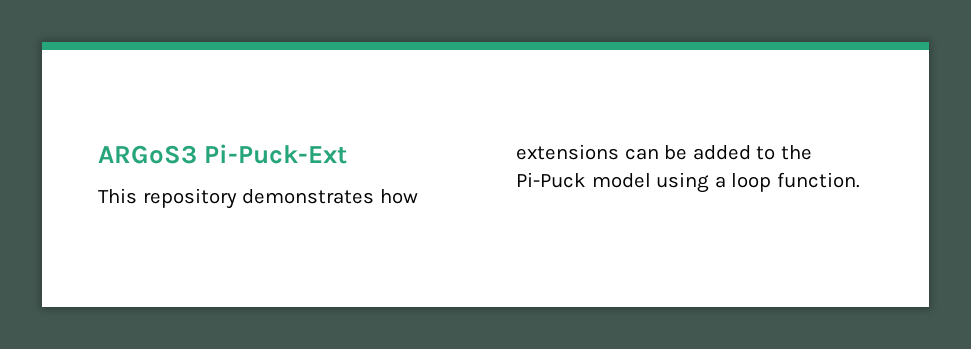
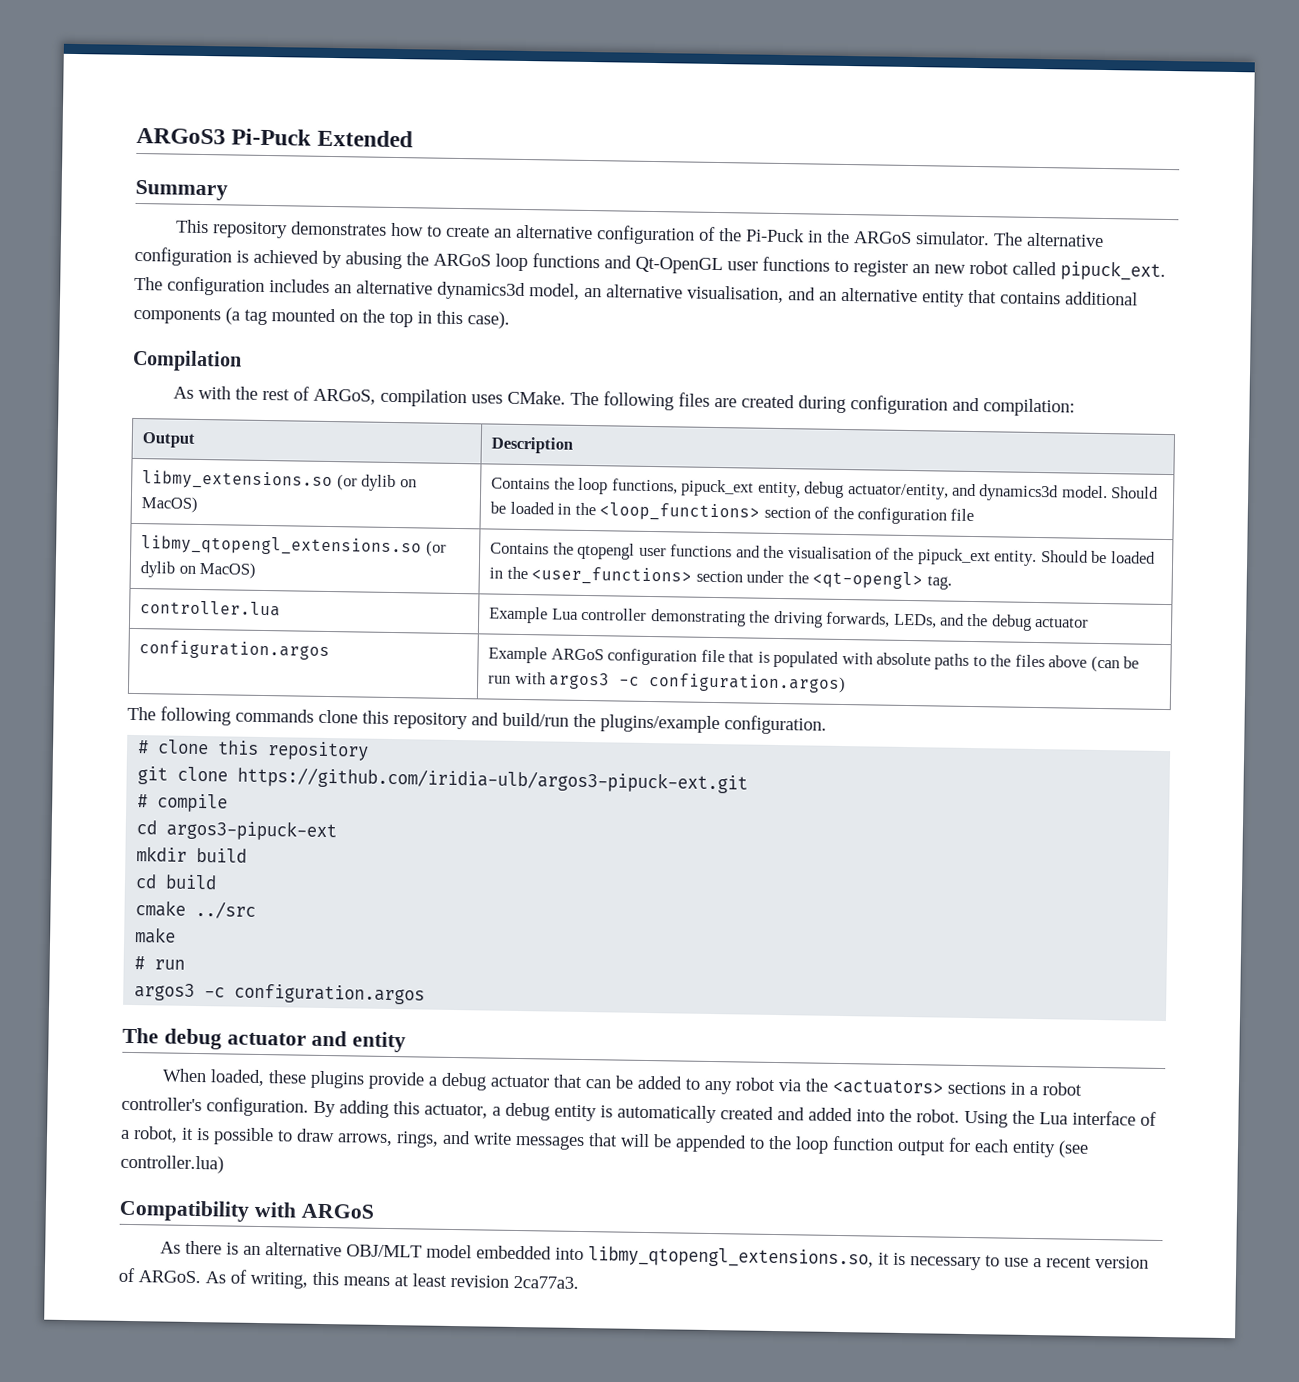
[204,144,348,164] Pi-Puck-Ext -> [231,128,413,148] [135,179,228,201] Pi-Puck Extended // Summary
[516,144,812,160] [516,172,860,193] extensions can be added to the Pi-Puck model using a loop function. -> [426,224,1104,247] [134,246,1166,281] [134,276,1138,307] [133,307,510,329] [132,349,242,372] [172,385,1075,417] [142,432,196,448] [491,436,574,454] [142,470,417,492] [141,496,199,513] [491,477,1160,502] [490,501,975,525] [141,535,447,557] [140,561,257,579] [490,542,1156,567] [489,566,952,590] [140,600,282,617] [489,606,1090,631] [139,640,331,661] [488,646,1140,673] [488,671,847,694] [127,706,827,735] [137,739,370,761] [137,766,749,794] [137,793,229,813] [136,819,338,842] [136,846,248,863] [135,874,218,890] [135,900,257,919] [135,927,177,944] [134,956,186,970] [134,983,426,1005] [122,1027,407,1053] [161,1068,1082,1096] [121,1096,1157,1128] [120,1126,1089,1158] [120,1154,224,1174] [119,1199,374,1222] [159,1240,1149,1271] [118,1267,579,1289] to create an alternative configuration of the Pi-Puck in the ARGoS simulator. The alternative configuration is achieved by abusing the ARGoS loop functions and Qt-OpenGL user functions to register an new robot called pipuck_ext. The configuration includes an alternative dynamics3d model, an alternative visualisation, and an alternative entity that contains additional components (a tag mounted on the top in this case). // Compilation // As with the rest of ARGoS, compilation uses CMake. The following files are created during configuration and compilation: // Output | Description // libmy_extensions.so (or dylib on MacOS) | Contains the loop functions, pipuck_ext entity, debug actuator/entity, and dynamics3d model. Should be loaded in the <loop_functions> section of the configuration file // libmy_qtopengl_extensions.so (or dylib on MacOS) | Contains the qtopengl user functions and the visualisation of the pipuck_ext entity. Should be loaded in the <user_functions> section under the <qt-opengl> tag. // controller.lua | Example Lua controller demonstrating the driving forwards, LEDs, and the debug actuator // configuration.argos | Example ARGoS configuration file that is populated with absolute paths to the files above (can be run with argos3 -c configuration.argos) // The following commands clone this repository and build/run the plugins/example configuration. // # clone this repository // git clone https://github.com/iridia-ulb/argos3-pipuck-ext.git // # compile // cd argos3-pipuck-ext // mkdir build // cd build // cmake ../src // make // # run // argos3 -c configuration.argos // The debug actuator and entity // When loaded, these plugins provide a debug actuator that can be added to any robot via the <actuators> sections in a robot controller's configuration. By adding this actuator, a debug entity is automatically created and added into the robot. Using the Lua interface of a robot, it is possible to draw arrows, rings, and write messages that will be appended to the loop function output for each entity (see controller.lua) // Compatibility with ARGoS // As there is an alternative OBJ/MLT model embedded into libmy_qtopengl_extensions.so, it is necessary to use a recent version of ARGoS. As of writing, this means at least revision 2ca77a3.

